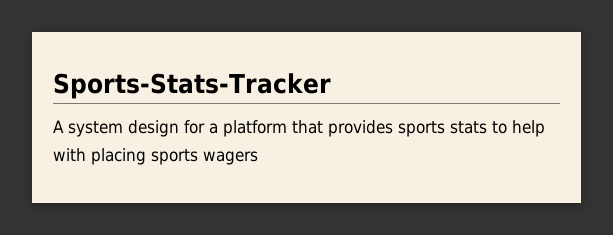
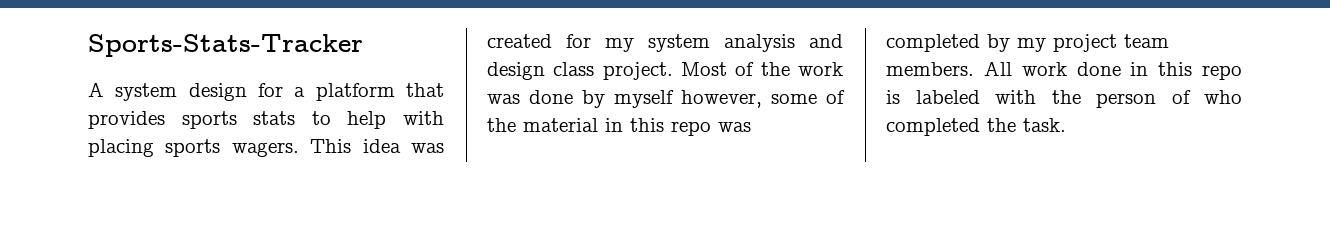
[203,151,258,165] wagers -> [231,139,444,157] [487,34,843,52] [487,62,843,80] [487,90,845,108] [487,118,751,136] [886,34,1169,52] [886,61,1242,80] [886,90,1242,108] [886,118,1066,136] wagers. This idea was created for my system analysis and design class project. Most of the work was done by myself however, some of the material in this repo was completed by my project team members. All work done in this repo is labeled with the person of who completed the task.

